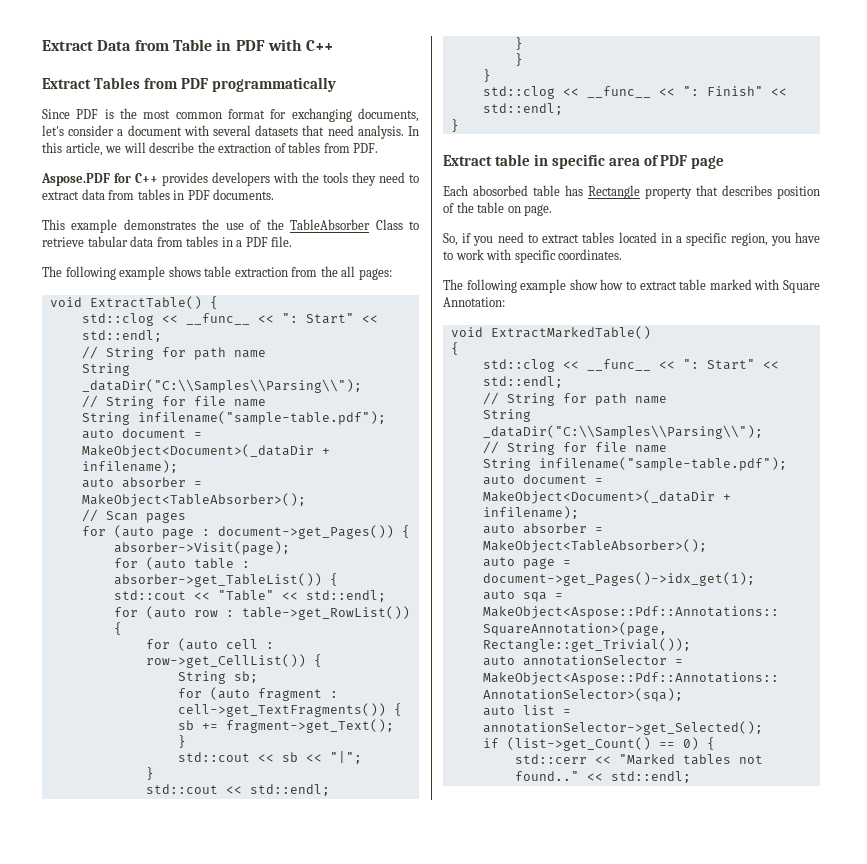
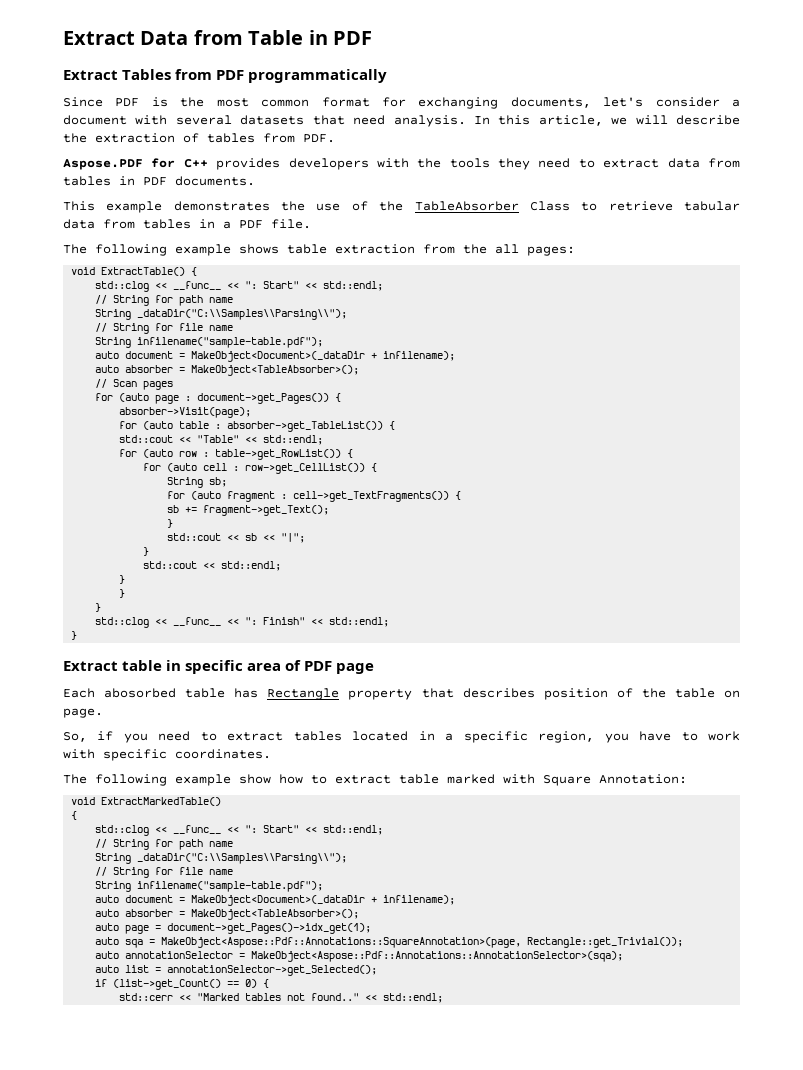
[267,39,334,51] with C++ -> (372, 38) none

